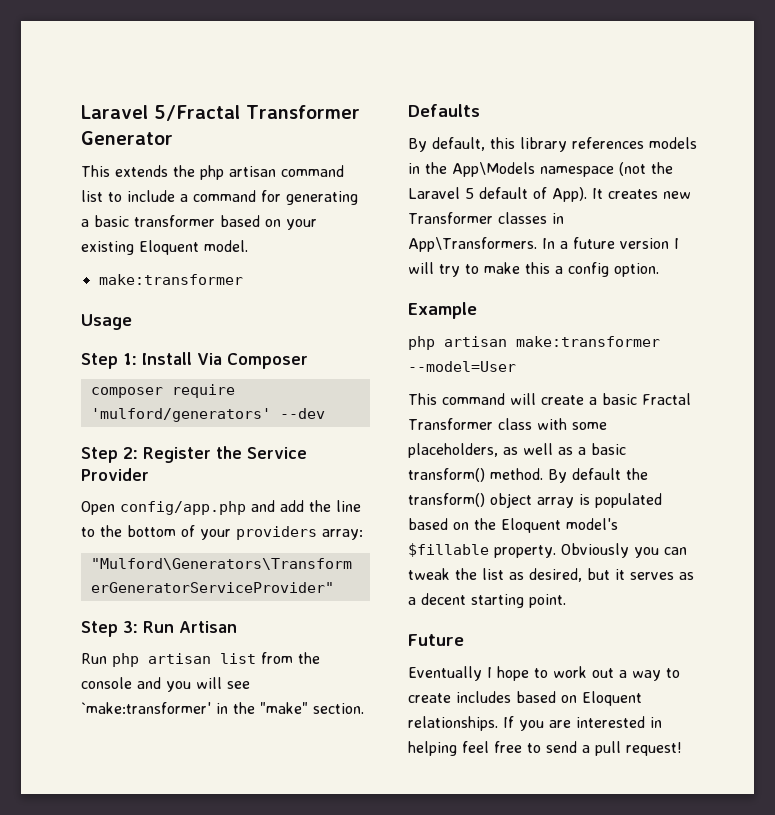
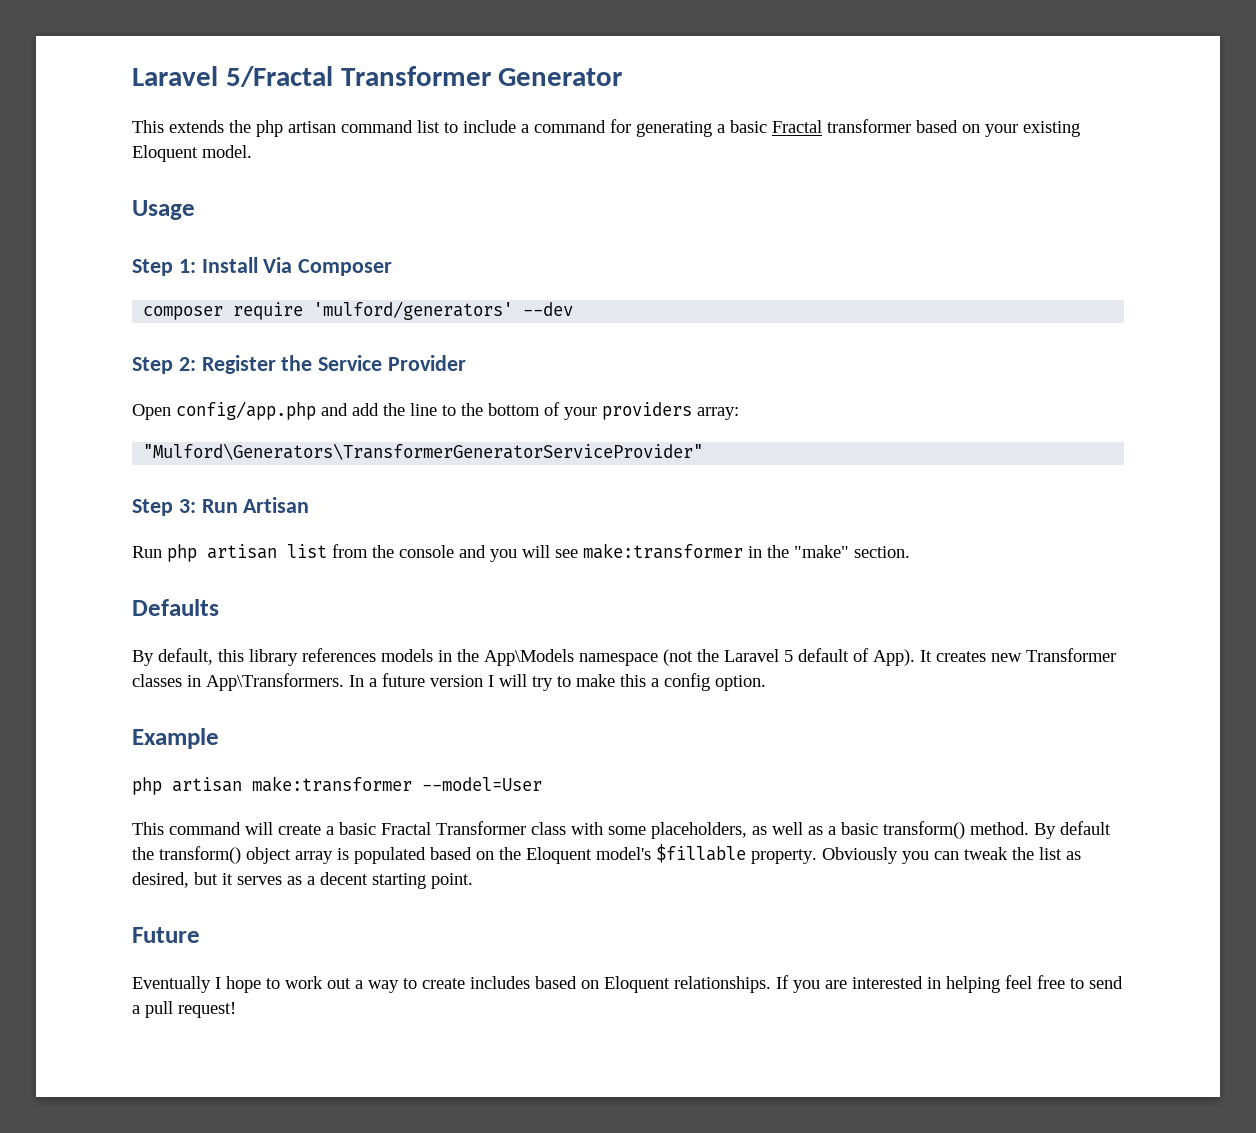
(129, 221) none -> [772,120,822,133] Fractal
[98,274,243,285] // make:transformer -> (252, 151) none
[81,702,211,714] `make:transformer' -> [583,543,743,559] make:transformer

